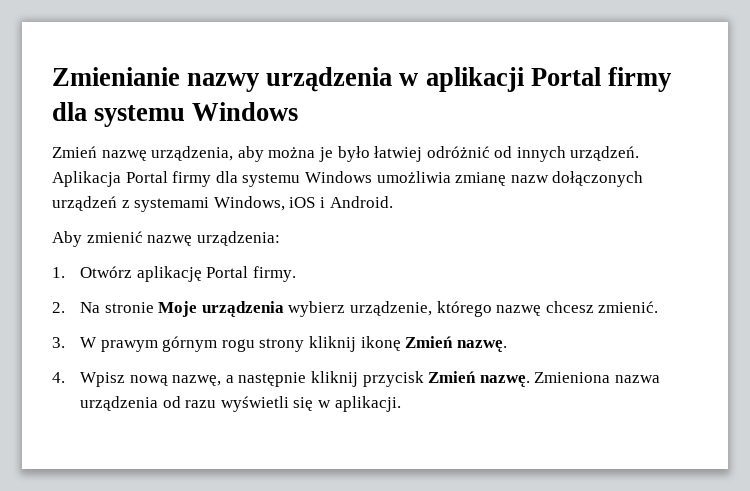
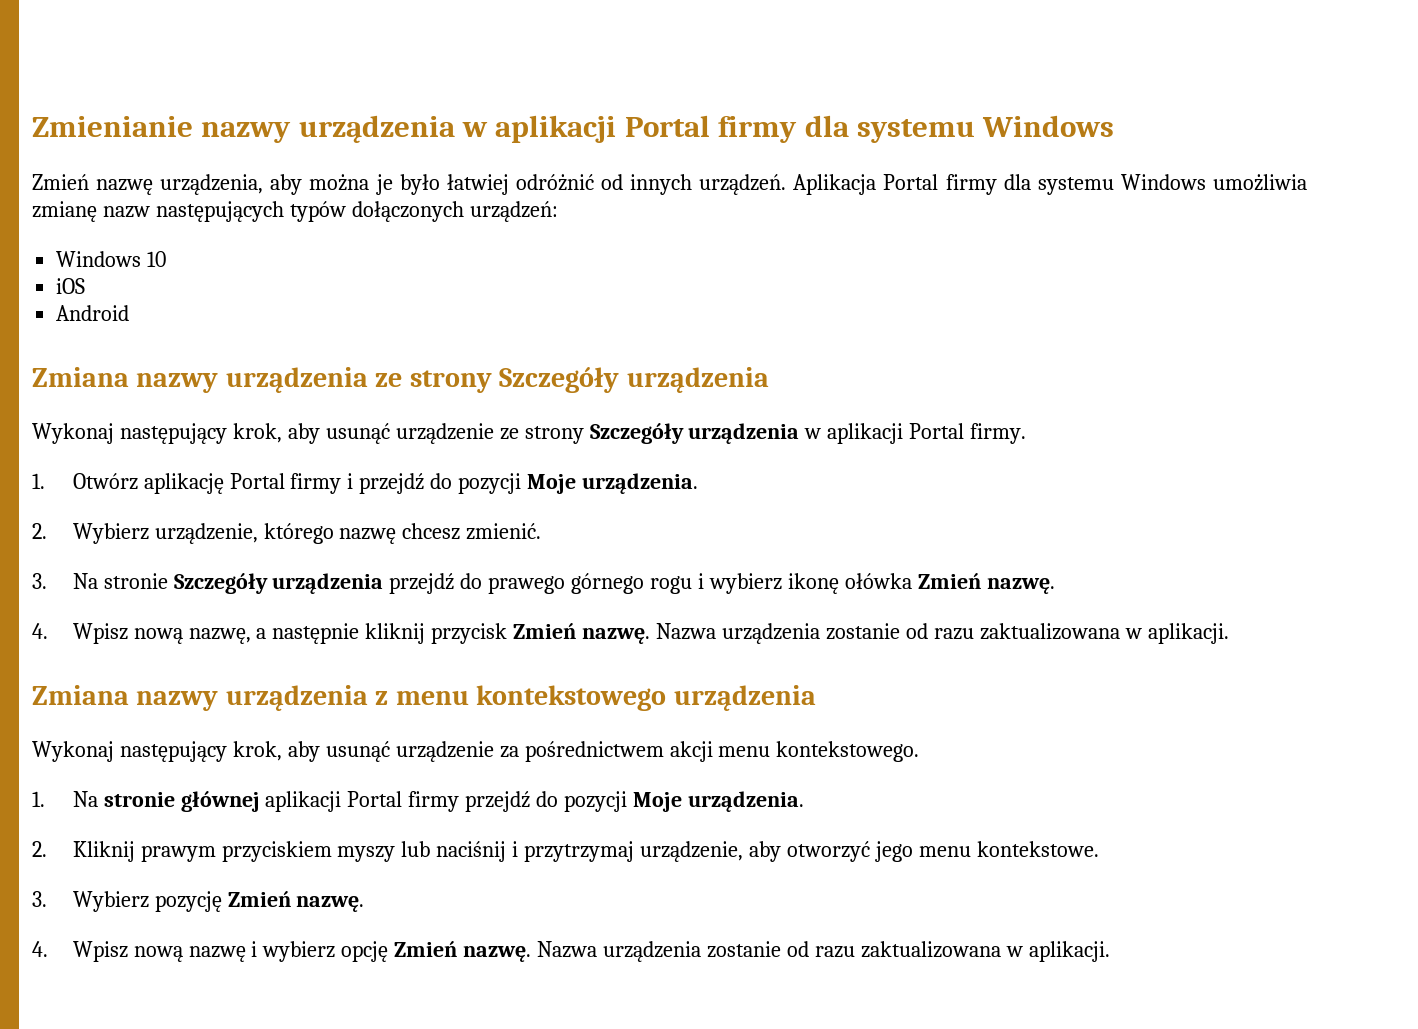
[552,171,644,187] [52,196,393,212] [52,231,280,247] [52,266,296,282] [52,301,346,317] dołączonych urządzeń z systemami Windows, iOS i Android. // Aby zmienić nazwę urządzenia: // 1. Otwórz aplikację Portal firmy. // 2. Na stronie Moje urządzenia wybierz -> [155,201,558,222] [56,251,167,267] [56,278,86,294] [56,305,130,321] [32,367,769,393] [32,423,1027,444] [32,473,699,494] [32,523,149,544] następujących typów dołączonych urządzeń: // Windows 10 // iOS // Android // Zmiana nazwy urządzenia ze strony Szczegóły urządzenia // Wykonaj następujący krok, aby usunąć urządzenie ze strony Szczegóły urządzenia w aplikacji Portal firmy. // 1. Otwórz aplikację Portal firmy i przejdź do pozycji Moje urządzenia. // 2. Wybierz
[80,336,401,352] W prawym górnym rogu strony kliknij ikonę -> [72,573,912,594] Na stronie Szczegóły urządzenia przejdź do prawego górnego rogu i wybierz ikonę ołówka
[534,372,660,383] [80,396,314,412] Zmieniona nazwa urządzenia od razu wyświetli się -> [656,623,1229,644] [32,685,816,711] [32,741,920,762] [32,791,805,812] [32,841,1099,862] [32,891,365,912] [32,941,1001,962] Nazwa urządzenia zostanie od razu zaktualizowana w aplikacji. // Zmiana nazwy urządzenia z menu kontekstowego urządzenia // Wykonaj następujący krok, aby usunąć urządzenie za pośrednictwem akcji menu kontekstowego. // 1. Na stronie głównej aplikacji Portal firmy przejdź do pozycji Moje urządzenia. // 2. Kliknij prawym przyciskiem myszy lub naciśnij i przytrzymaj urządzenie, aby otworzyć jego menu kontekstowe. // 3. Wybierz pozycję Zmień nazwę. // 4. Wpisz nową nazwę i wybierz opcję Zmień nazwę. Nazwa urządzenia zostanie od razu zaktualizowana

